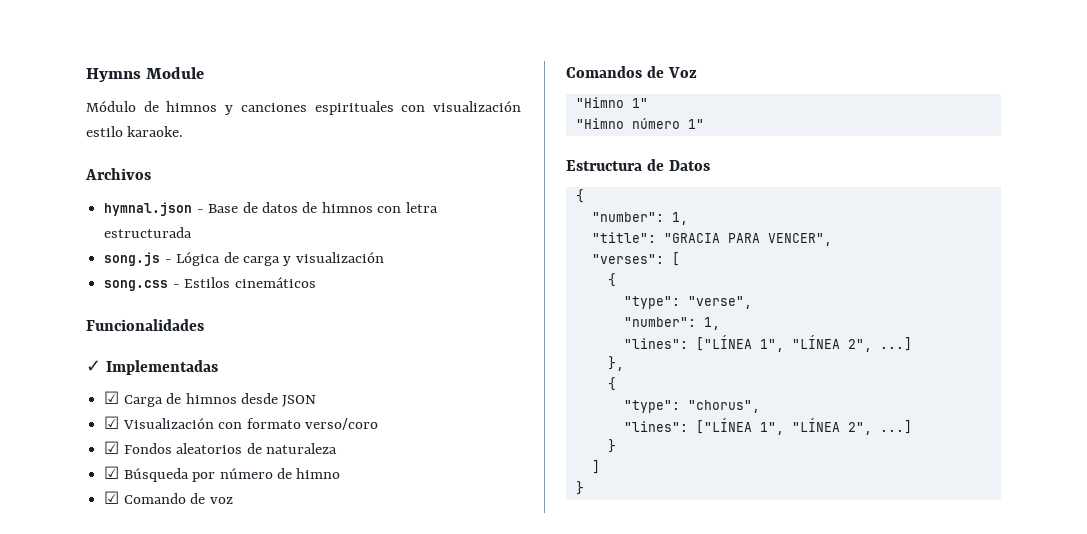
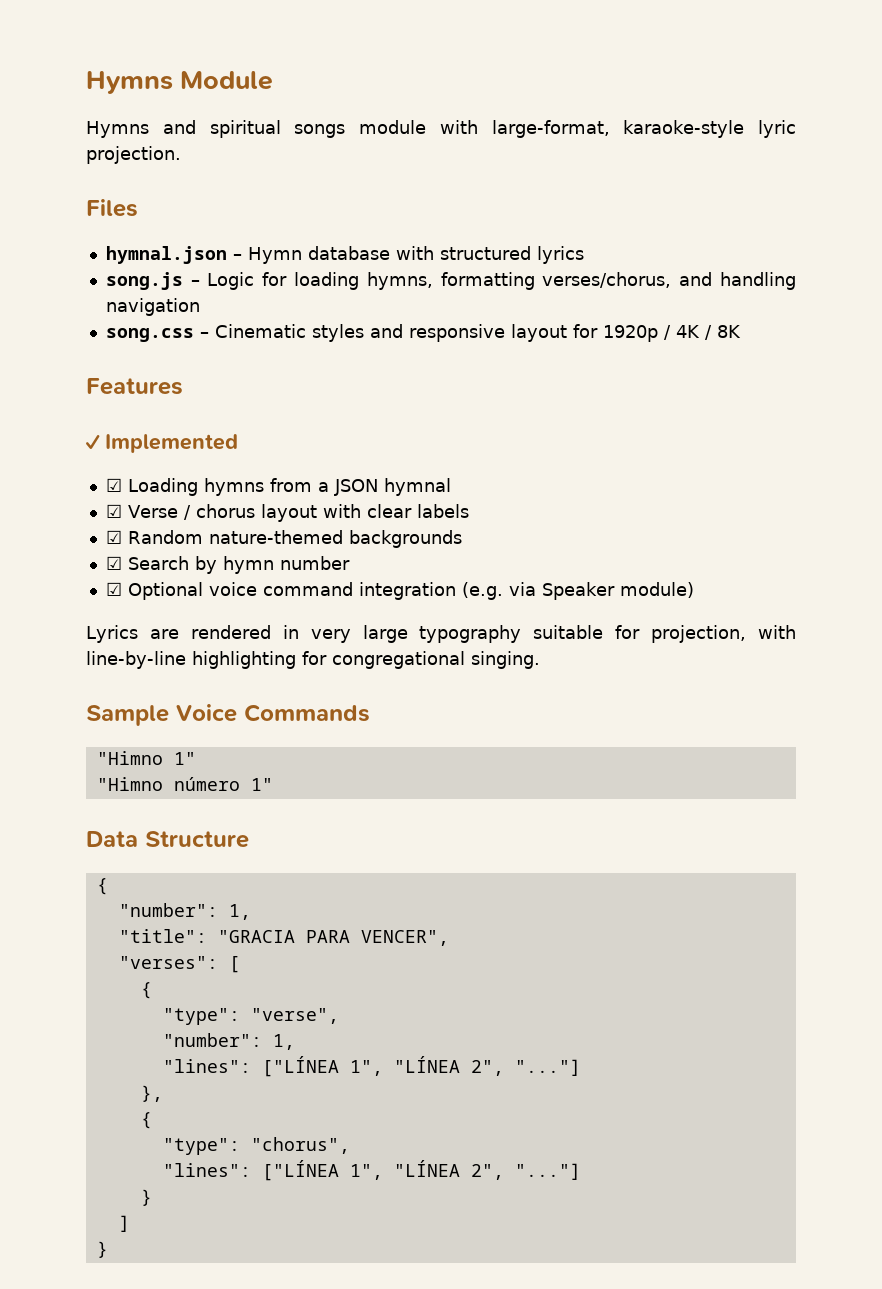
[86,101,521,115] [86,126,184,137] [85,168,151,180] [104,202,438,216] [104,227,193,238] [104,252,384,266] [104,277,316,291] [86,319,204,331] Módulo de himnos y canciones espirituales con visualización estilo karaoke. // Archivos // hymnal.json - Base de datos de himnos con letra estructurada // song.js - Lógica de carga y visualización // song.css - Estilos cinemáticos // Funcionalidades -> [86,120,796,138] [86,146,181,164] [86,199,138,217] [105,246,584,264] [105,272,796,290] [105,298,200,316] [105,324,741,342] [86,378,183,395] Hymns and spiritual songs module with large‑format, karaoke‑style lyric projection. // Files // hymnal.json – Hymn database with structured lyrics // song.js – Logic for loading hymns, formatting verses/chorus, and handling navigation // song.css – Cinematic styles and responsive layout for 1920p / 4K / 8K // Features
[105,360,218,375] [104,391,278,407] Implementadas // ☑ Carga de himnos desde -> [105,434,238,453] [105,478,329,496] Implemented // ☑ Loading hymns from a
[104,416,378,430] [104,441,337,454] [104,466,341,482] [104,491,233,504] [566,66,697,78] // ☑ Visualización con formato verso/coro // ☑ Fondos aleatorios de naturaleza // ☑ Búsqueda por número de himno // ☑ Comando de voz // Comandos de Voz -> [383,478,451,496] [105,504,469,522] [105,530,462,548] [105,556,350,574] [105,582,694,600] [86,625,796,643] [86,651,540,669] [86,704,370,726] hymnal // ☑ Verse / chorus layout with clear labels // ☑ Random nature‑themed backgrounds // ☑ Search by hymn number // ☑ Optional voice command integration (e.g. via Speaker module) // Lyrics are rendered in very large typography suitable for projection, with line‑by‑line highlighting for congregational singing. // Sample Voice Commands
[566,159,710,171] Estructura de Datos -> [86,831,249,848] Data Structure
[879,337,912,351] ...] -> [514,1059,581,1076] "..."]
[879,420,912,434] ...] -> [514,1163,581,1180] "..."]

